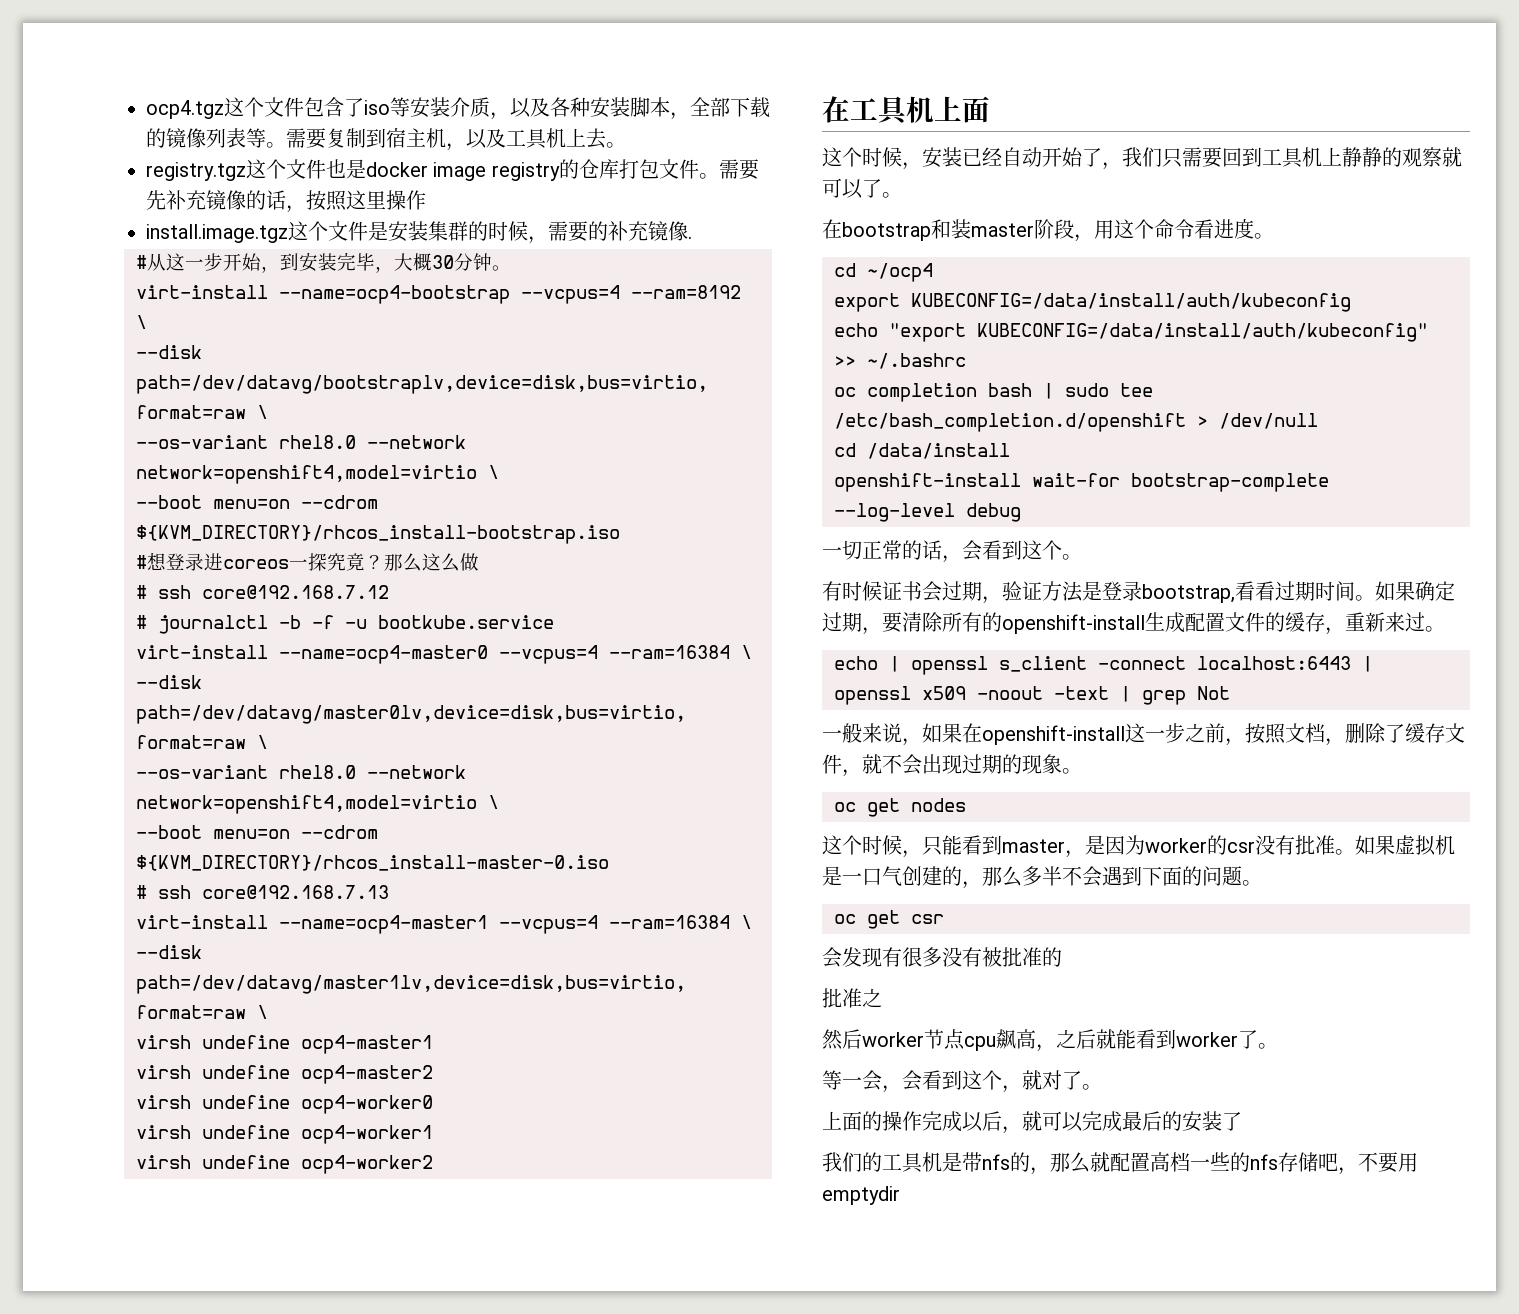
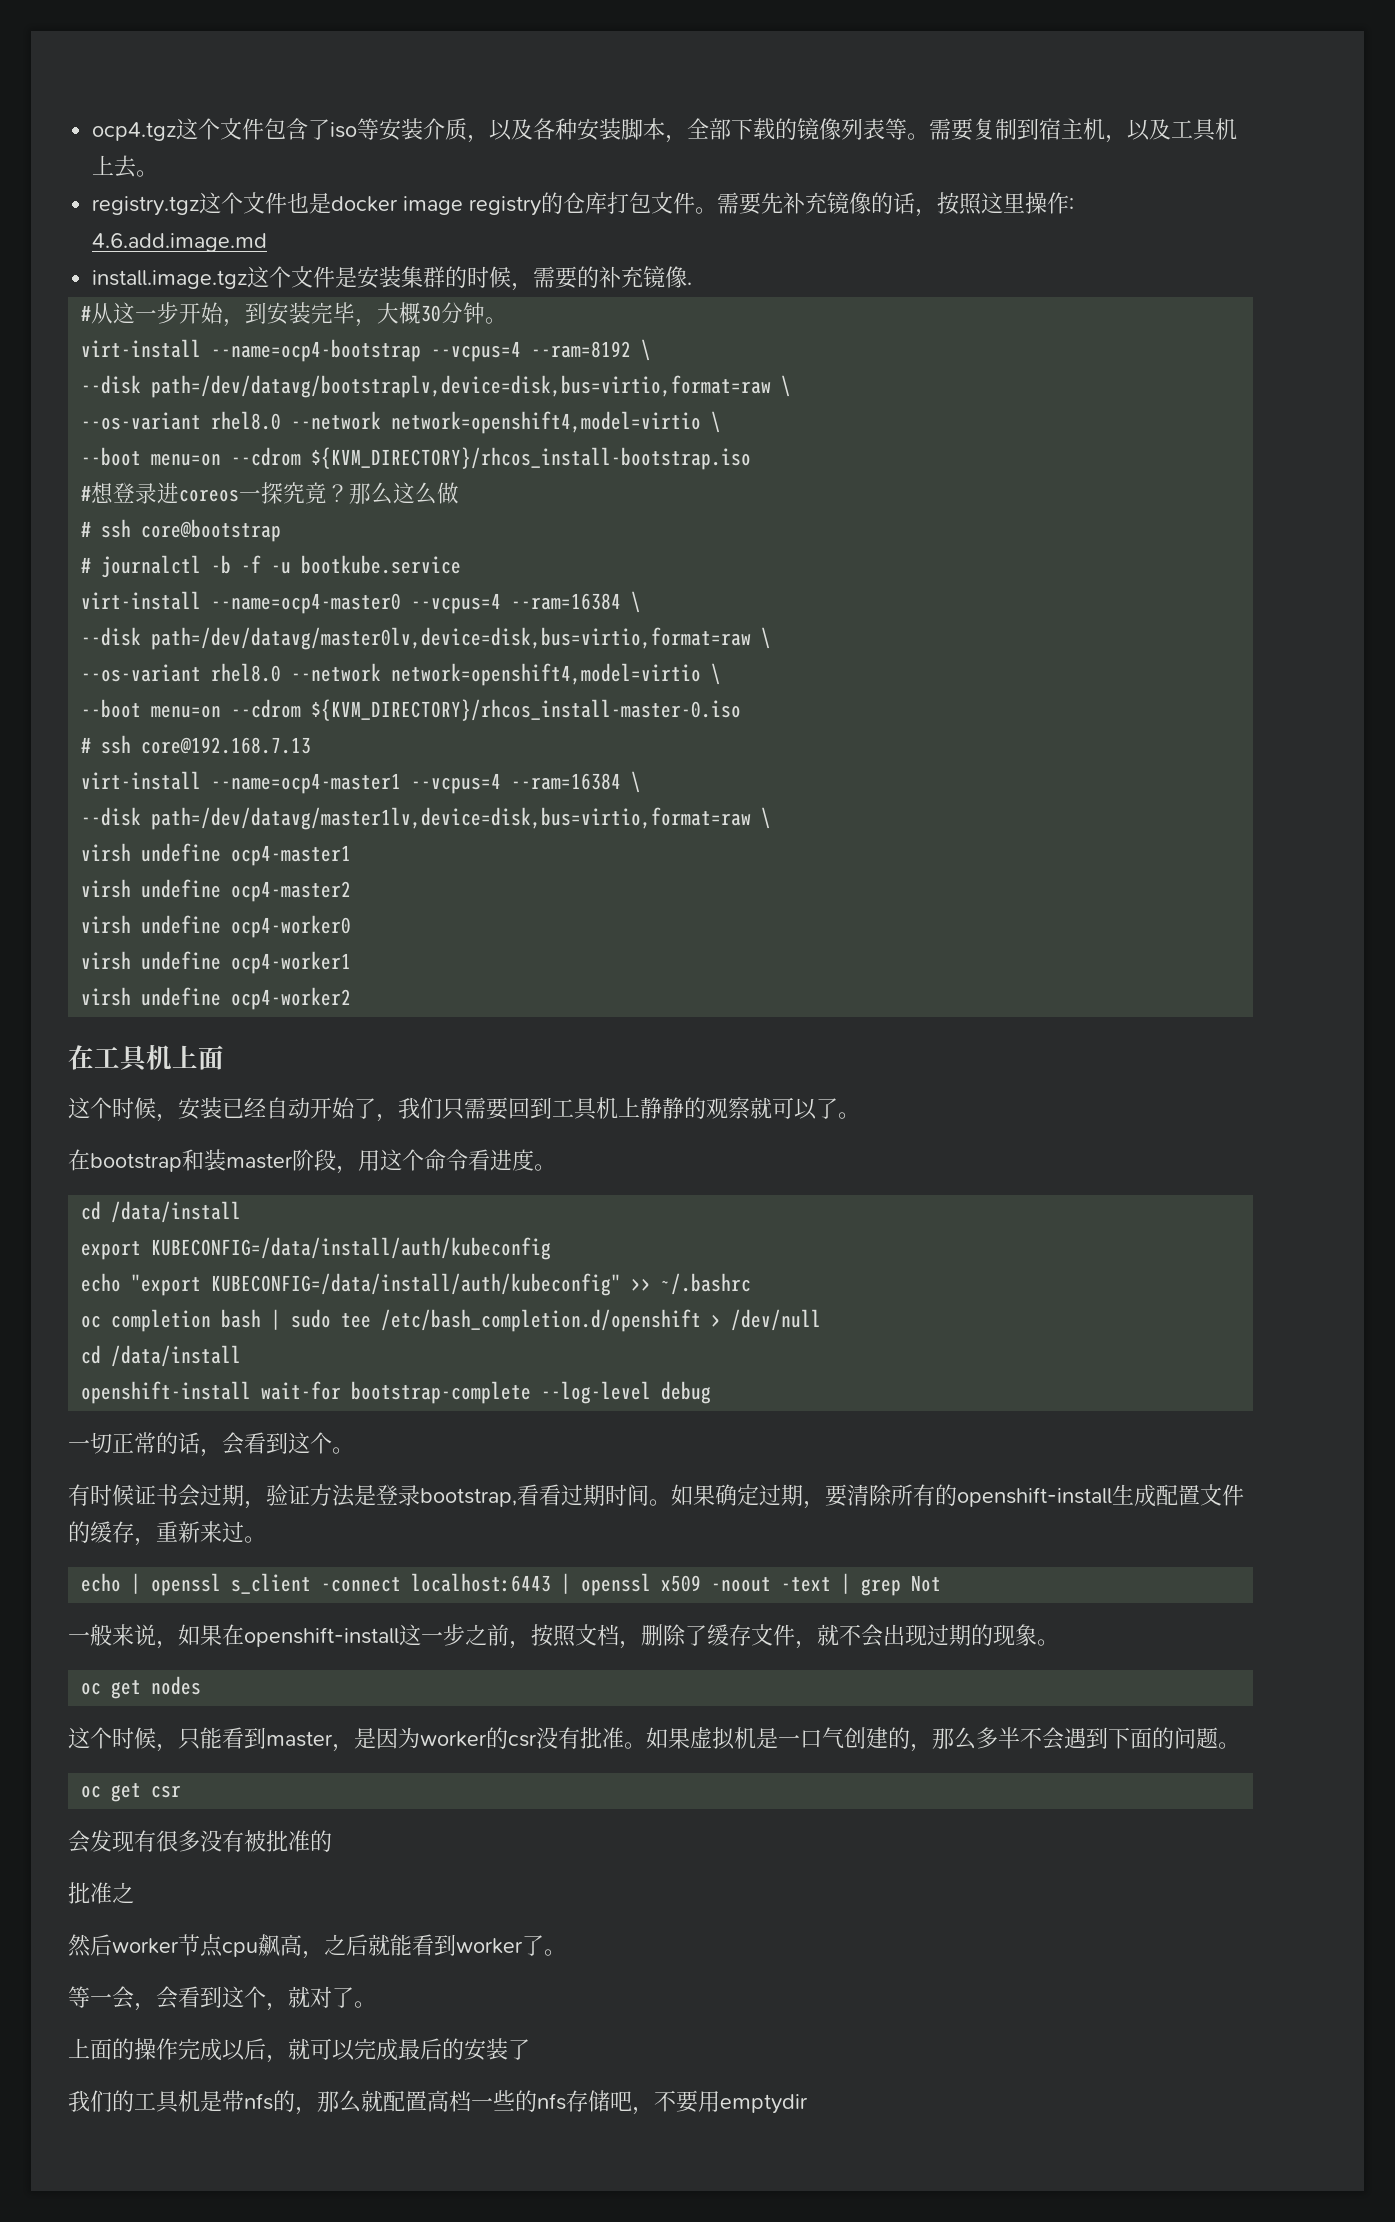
(426, 200) none -> [1069,198,1075,211] [92,233,268,252] : 4.6.add.image.md
[202,585,389,599] core@192.168.7.12 -> [141,519,282,542] core@bootstrap
[867,263,933,282] ~/ocp4 -> [111,1201,242,1223] /data/install

